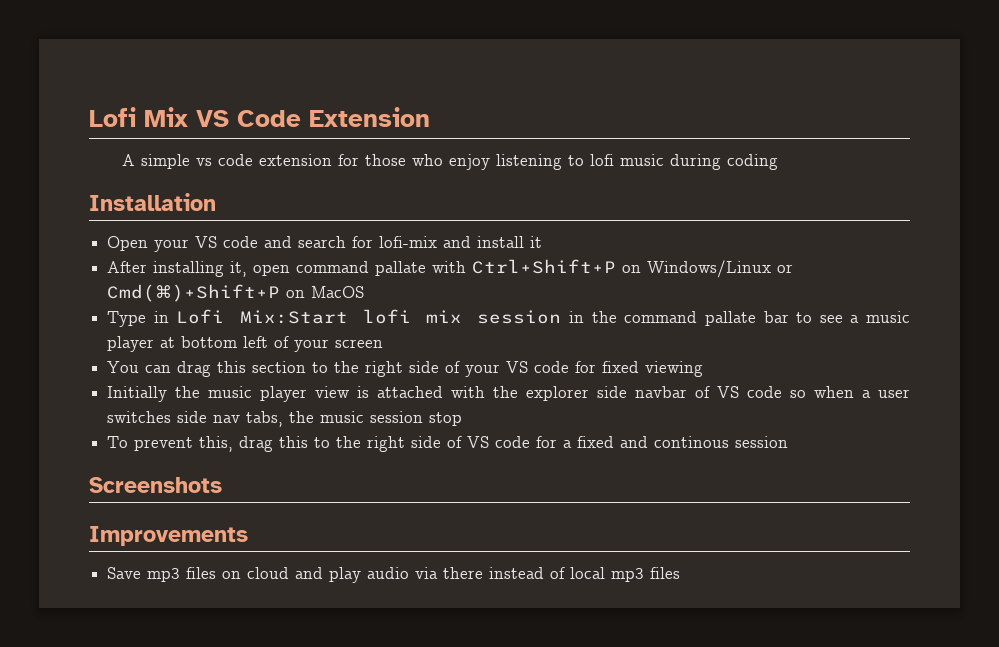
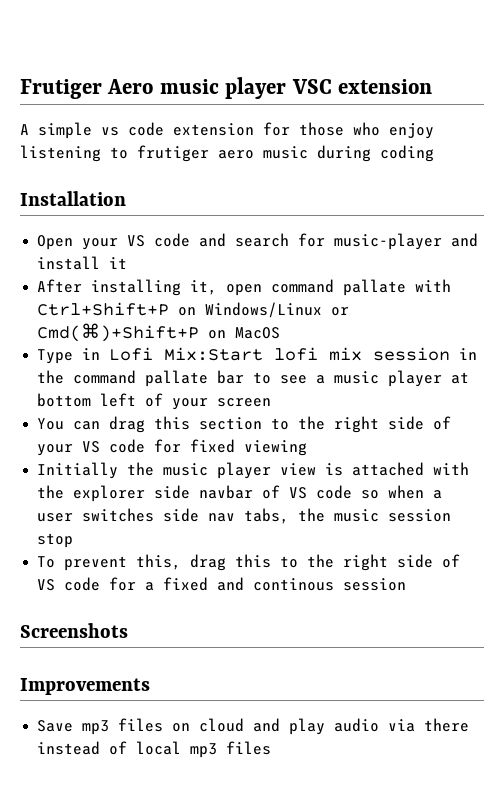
[89,107,430,127] Lofi Mix VS Code Extension -> [20,77,433,99] Frutiger Aero music player VSC extension
[589,154,614,166] lofi -> [137,145,254,162] frutiger aero
[379,236,438,248] lofi-mix -> [334,233,443,250] music-player

